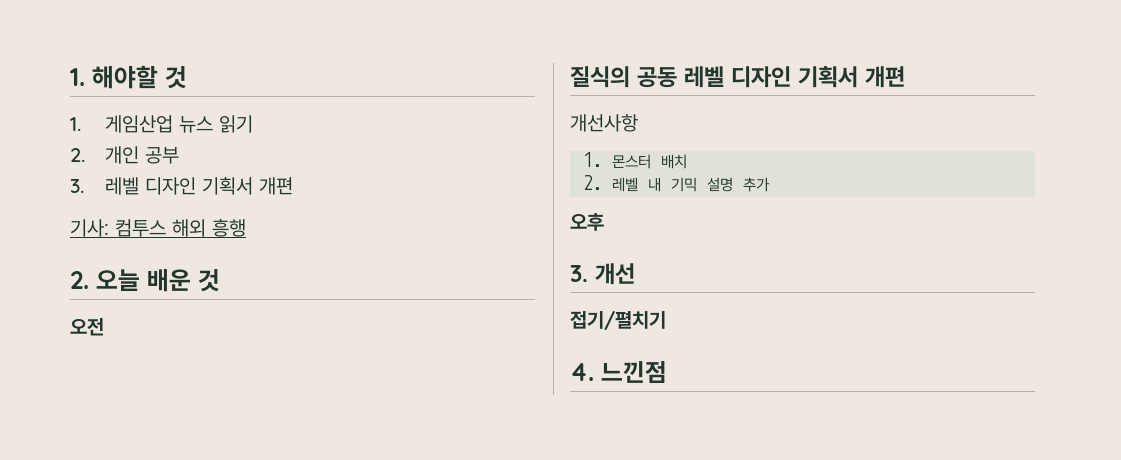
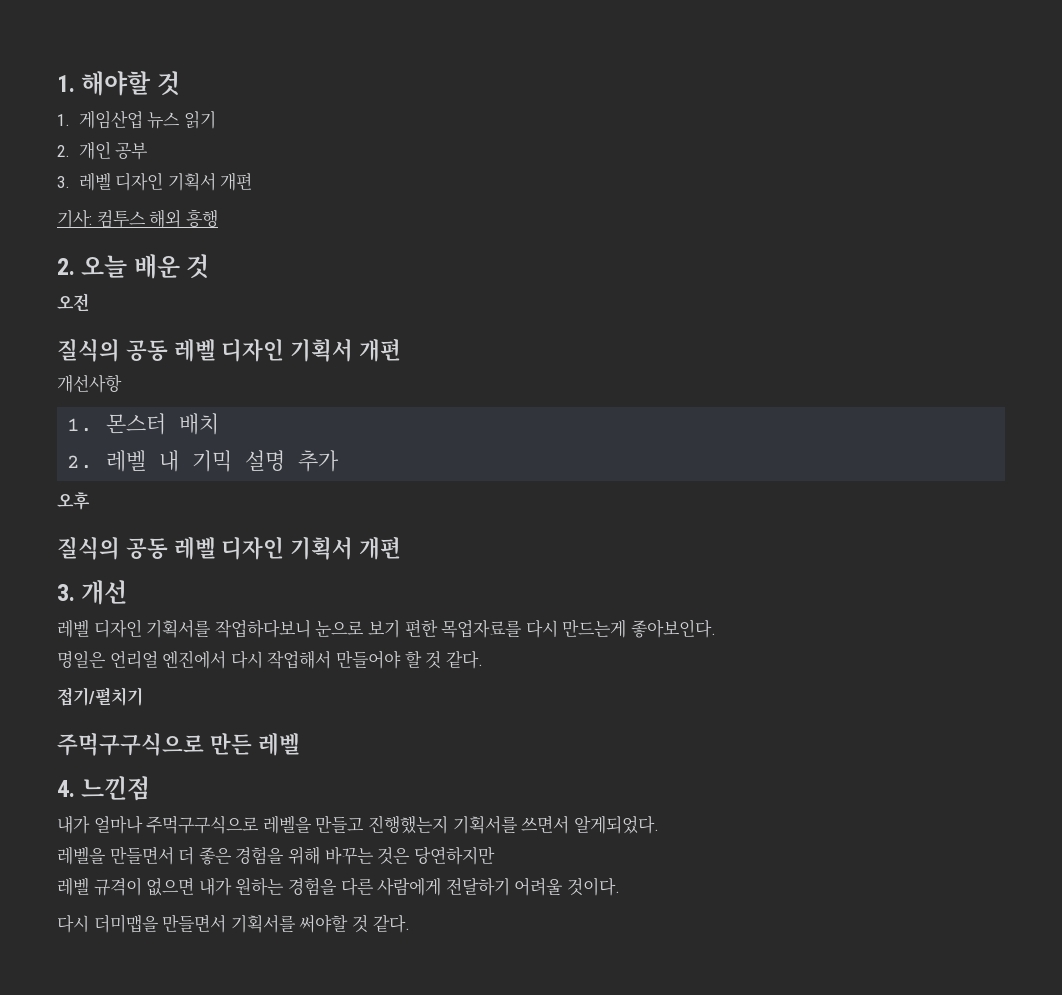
[570,263,635,285] [570,311,666,330] [570,361,667,384] 3. 개선 // 접기/펼치기 // 4. 느낀점 -> [57,536,402,560] [57,580,128,605] [57,619,716,638] [57,650,483,669] [57,687,143,706] [57,732,300,756] [57,776,151,801] [57,815,659,834] [57,846,495,865] [57,877,620,896] [57,914,410,933] 질식의 공동 레벨 디자인 기획서 개편 // 3. 개선 // 레벨 디자인 기획서를 작업하다보니 눈으로 보기 편한 목업자료를 다시 만드는게 좋아보인다. // 명일은 언리얼 엔진에서 다시 작업해서 만들어야 할 것 같다. // 접기/펼치기 // 주먹구구식으로 만든 레벨 // 4. 느낀점 // 내가 얼마나 주먹구구식으로 레벨을 만들고 진행했는지 기획서를 쓰면서 알게되었다. // 레벨을 만들면서 더 좋은 경험을 위해 바꾸는 것은 당연하지만 // 레벨 규격이 없으면 내가 원하는 경험을 다른 사람에게 전달하기 어려울 것이다. // 다시 더미맵을 만들면서 기획서를 써야할 것 같다.

